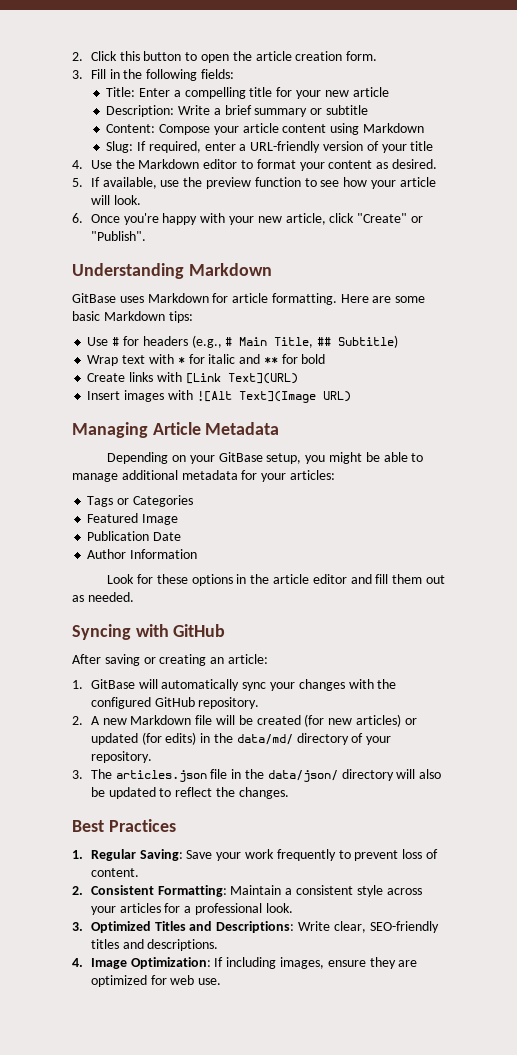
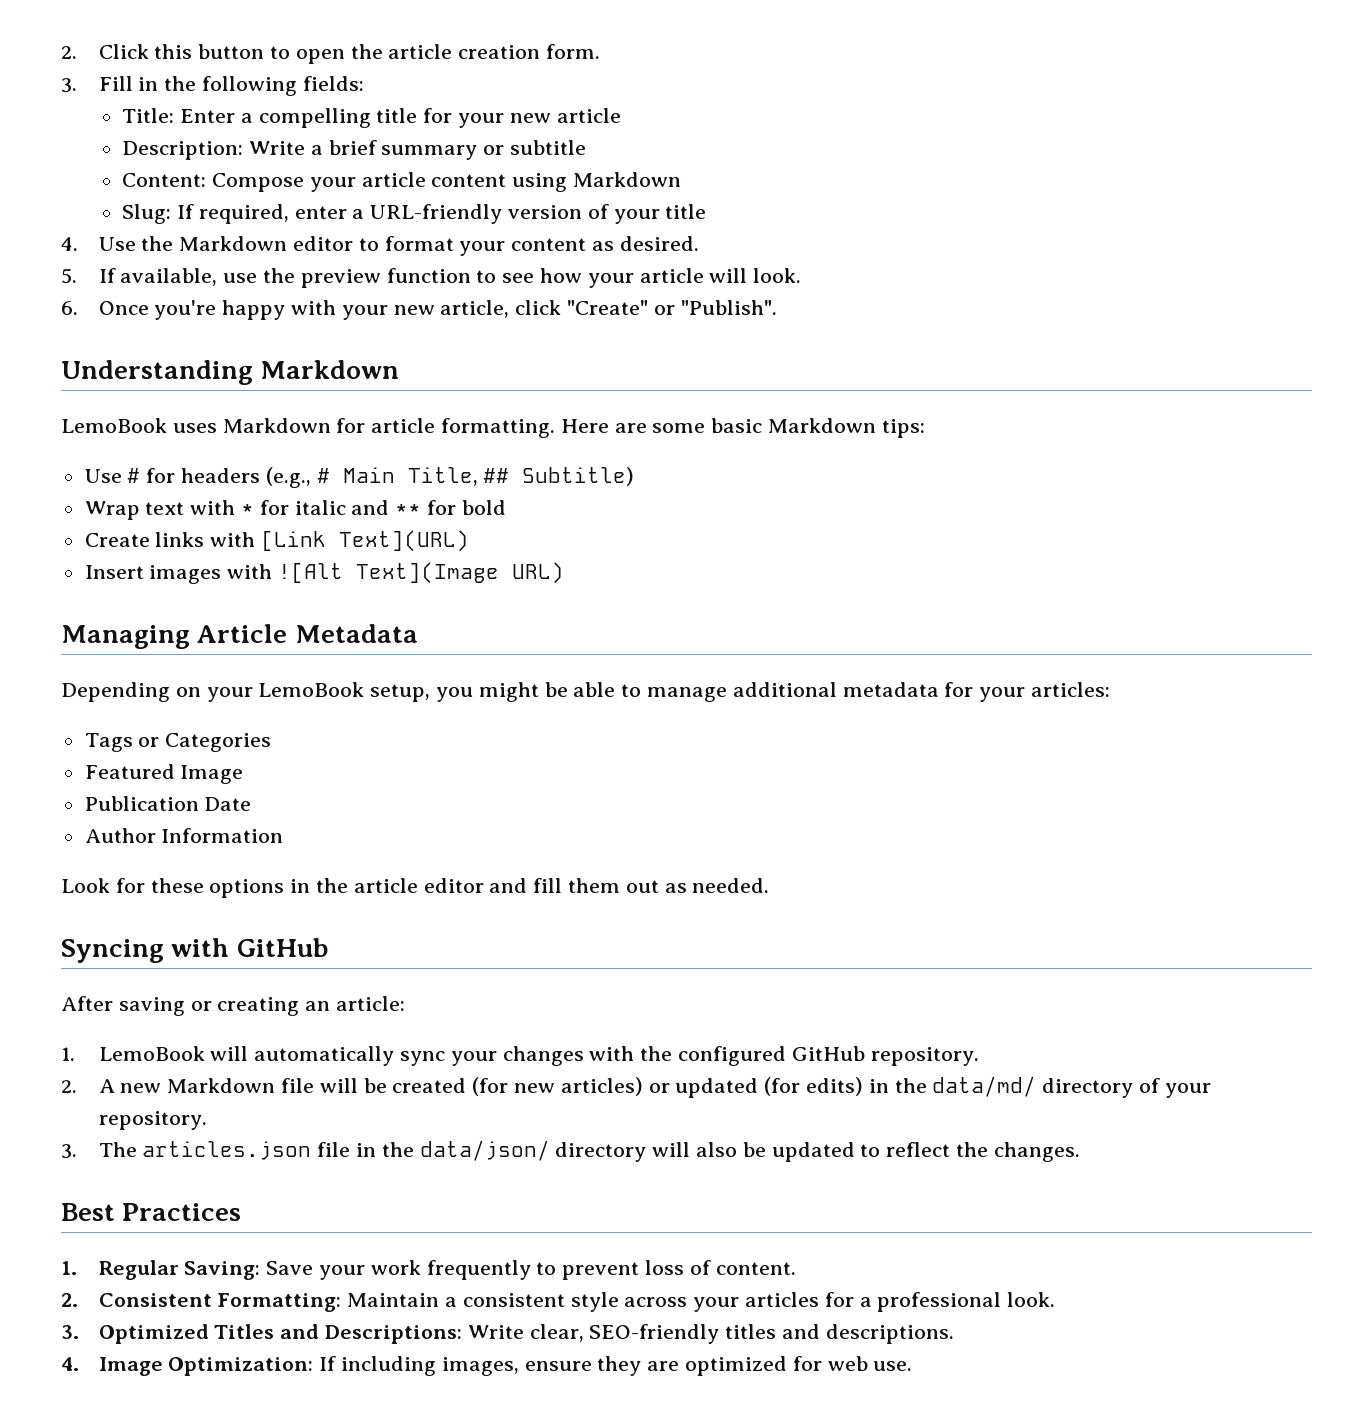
[72,293,116,303] GitBase -> [61,418,167,433] LemoBook
[218,452,263,462] GitBase -> [258,682,365,697] LemoBook
[90,679,135,689] GitBase -> [98,1046,205,1061] LemoBook

